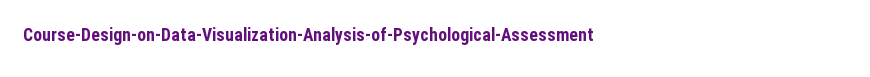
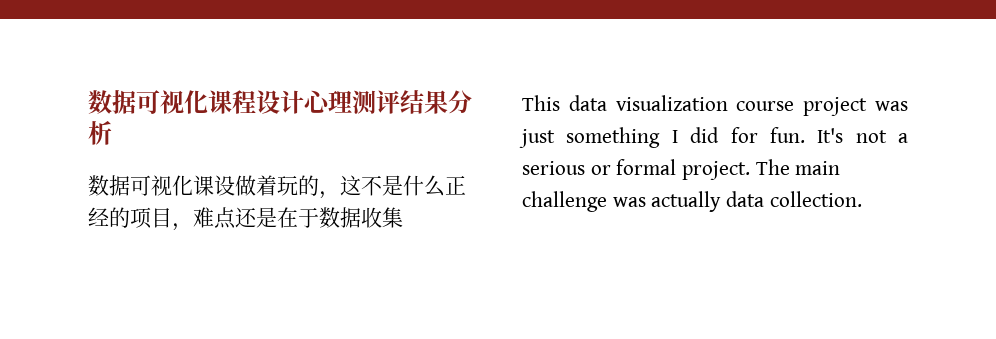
[23,27,594,45] Course-Design-on-Data-Visualization-Analysis-of-Psychological-Assessment -> [88,90,472,114] [88,120,112,145] [88,175,466,199] [88,207,403,231] [522,95,908,116] [519,127,908,148] [522,159,841,180] [522,191,862,212] 数据可视化课程设计心理测评结果分析 // 数据可视化课设做着玩的，这不是什么正经的项目，难点还是在于数据收集 // This data visualization course project was just something I did for fun. It's not a serious or formal project. The main challenge was actually data collection.

